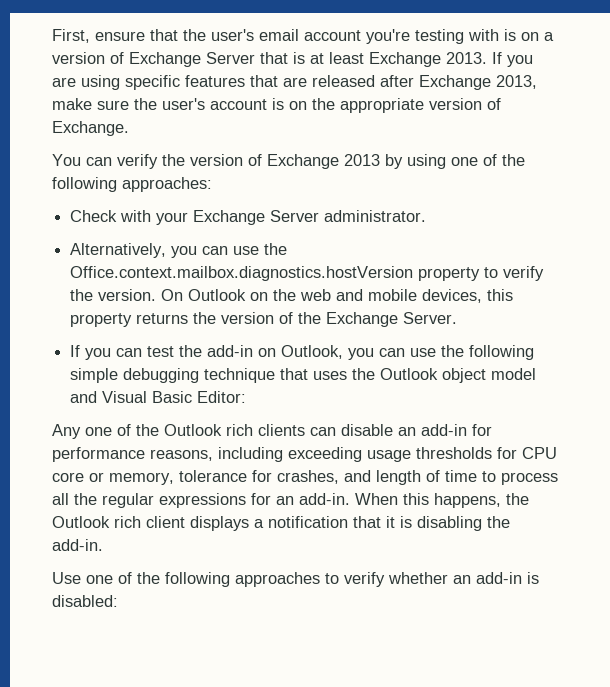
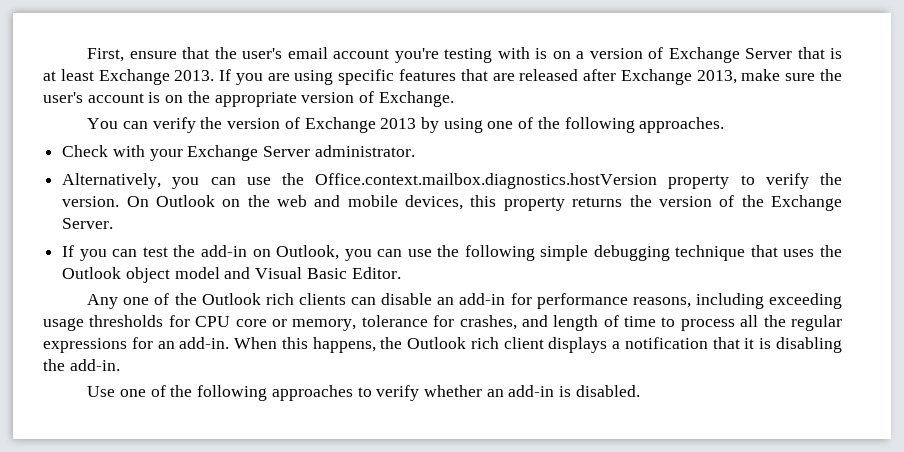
[122,177,212,192] approaches: -> [639,117,725,133] approaches.
[197,391,247,403] Editor: -> [351,267,401,279] Editor.
[52,595,118,607] disabled: -> [575,385,640,397] disabled.

